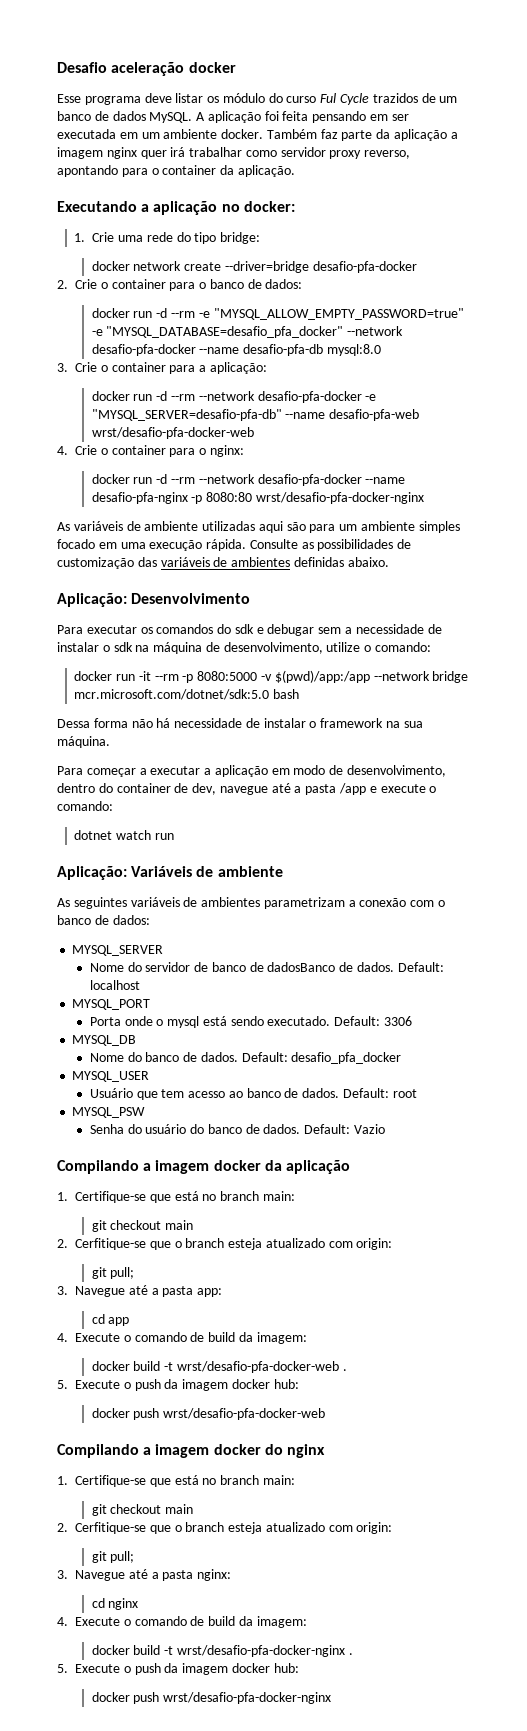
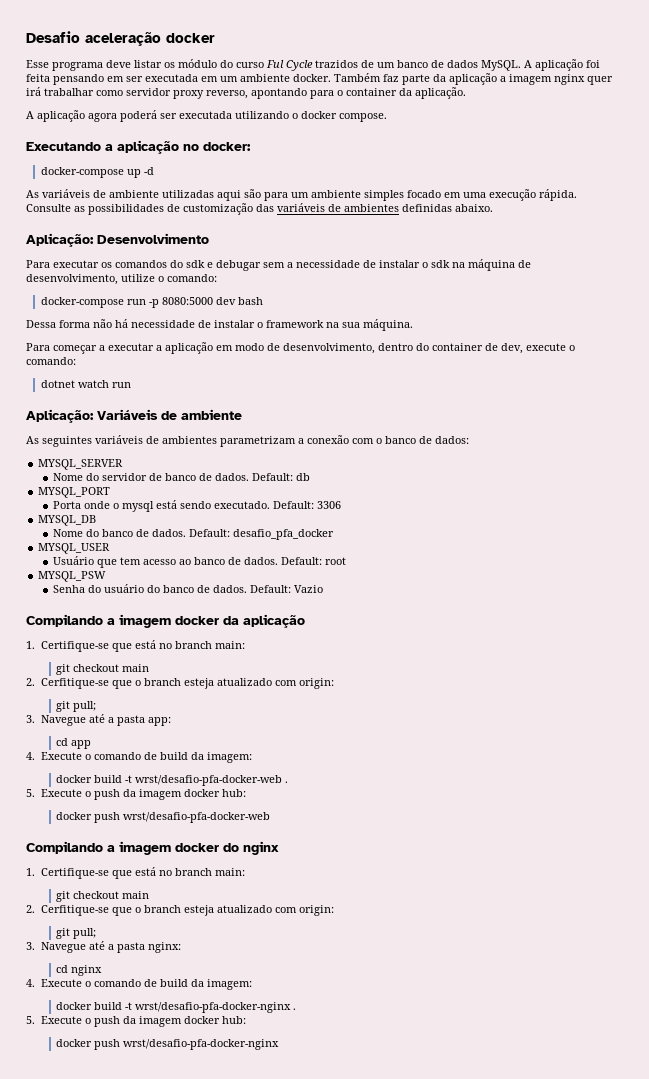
(295, 171) none -> [26,110,387,122] // A aplicação agora poderá ser executada utilizando o docker compose.
[74,232,261,244] [91,261,417,273] [57,279,303,291] [91,308,464,320] [91,326,404,338] [91,344,382,356] [57,362,267,374] [91,391,377,403] [91,409,420,421] [91,427,254,439] [57,445,244,457] [91,474,406,486] [91,492,425,504] 1. Crie uma rede do tipo bridge: // docker network create --driver=bridge desafio-pfa-docker // 2. Crie o container para o banco de dados: // docker run -d --rm -e "MYSQL_ALLOW_EMPTY_PASSWORD=true" -e "MYSQL_DATABASE=desafio_pfa_docker" --network desafio-pfa-docker --name desafio-pfa-db mysql:8.0 // 3. Crie o container para a aplicação: // docker run -d --rm --network desafio-pfa-docker -e "MYSQL_SERVER=desafio-pfa-db" --name desafio-pfa-web wrst/desafio-pfa-docker-web // 4. Crie o container para o nginx: // docker run -d --rm --network desafio-pfa-docker --name desafio-pfa-nginx -p 8080:80 wrst/desafio-pfa-docker-nginx -> [41,167,155,178] docker-compose up -d
[74,670,469,683] [74,689,270,700] docker run -it --rm -p 8080:5000 -v $(pwd)/app:/app --network bridge mcr.microsoft.com/dotnet/sdk:5.0 -> [41,297,237,308] docker-compose run -p 8080:5000 dev
[219,783,377,795] navegue até a pasta /app e -> (523, 348) none
[267,962,444,972] [89,980,140,990] dadosBanco de dados. Default: localhost -> [215,473,311,481] dados. Default: db

